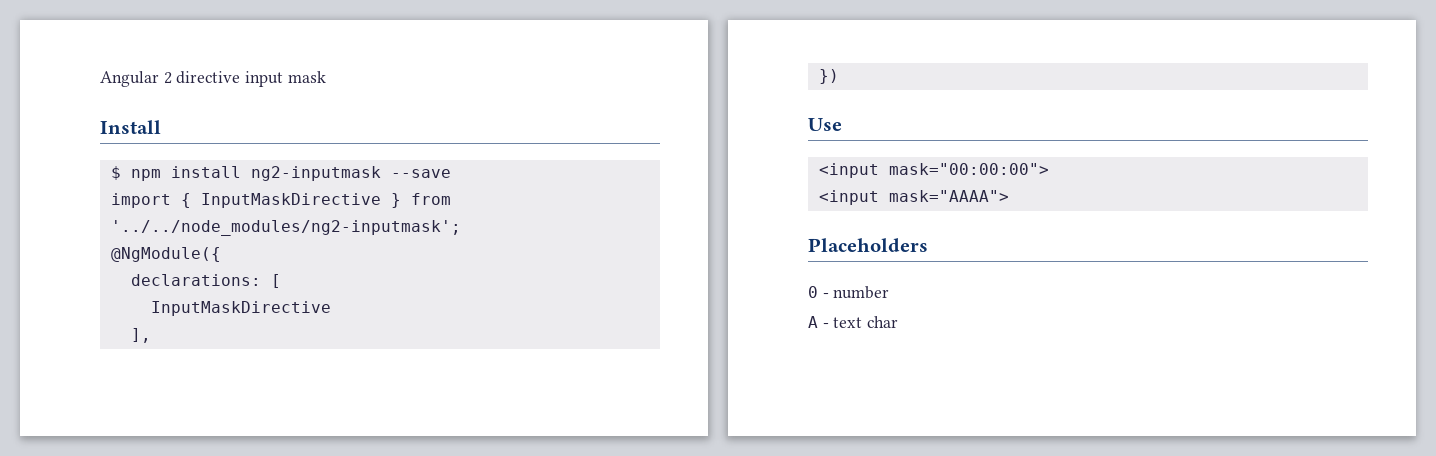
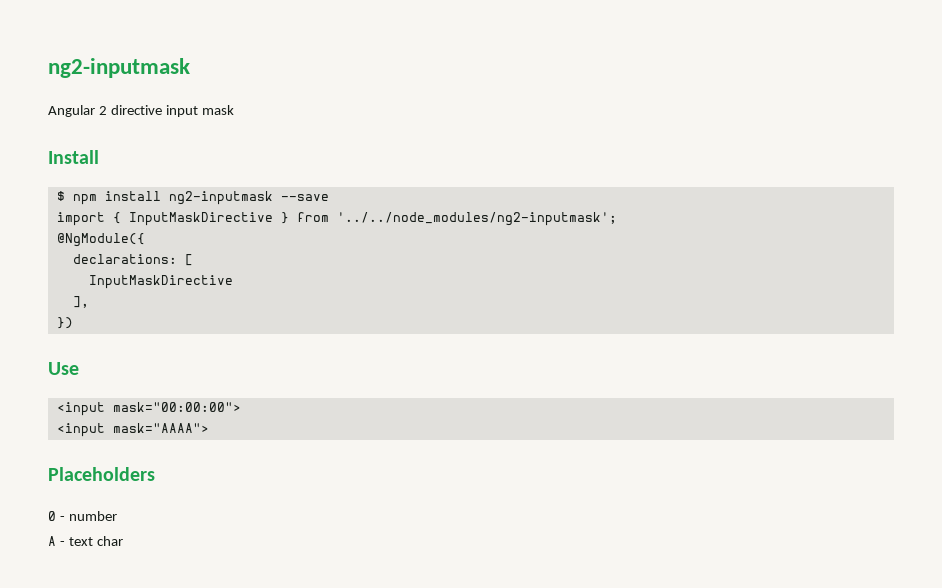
(100, 79) none -> [48,58,190,78] ng2-inputmask //

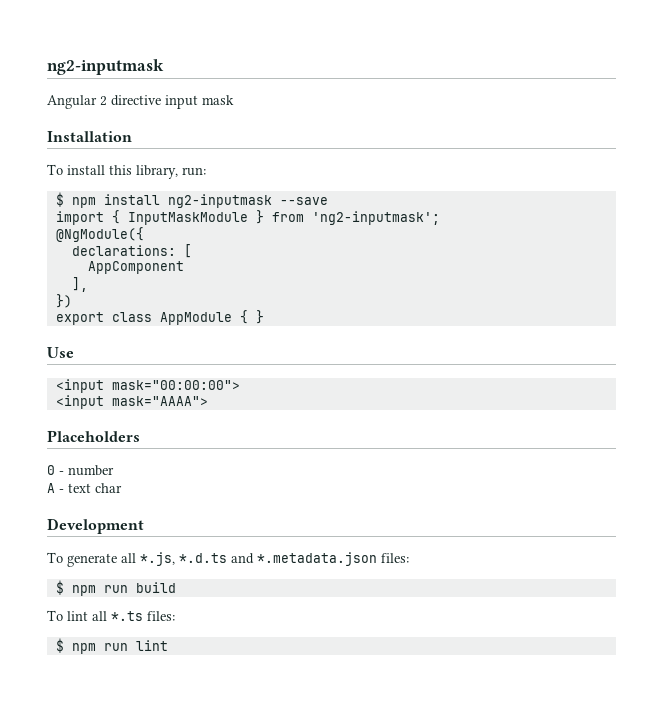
[48,150,99,164] Install -> [47,131,132,142] [47,164,206,179] Installation // To install this library, run:
[128,212,273,226] InputMaskDirective -> [127,212,248,225] InputMaskModule
[336,212,617,226] '../../node_modules/ng2-inputmask'; -> [311,211,440,225] 'ng2-inputmask';
[88,275,233,289] InputMaskDirective -> [87,261,184,274] AppComponent
(73, 323) none -> [55,310,264,325] // export class AppModule { }
(123, 541) none -> [47,518,144,534] [47,552,409,567] [55,580,176,596] [47,610,175,621] [55,638,168,654] // Development // To generate all *.js, *.d.ts and *.metadata.json files: // $ npm run build // To lint all *.ts files: // $ npm run lint

